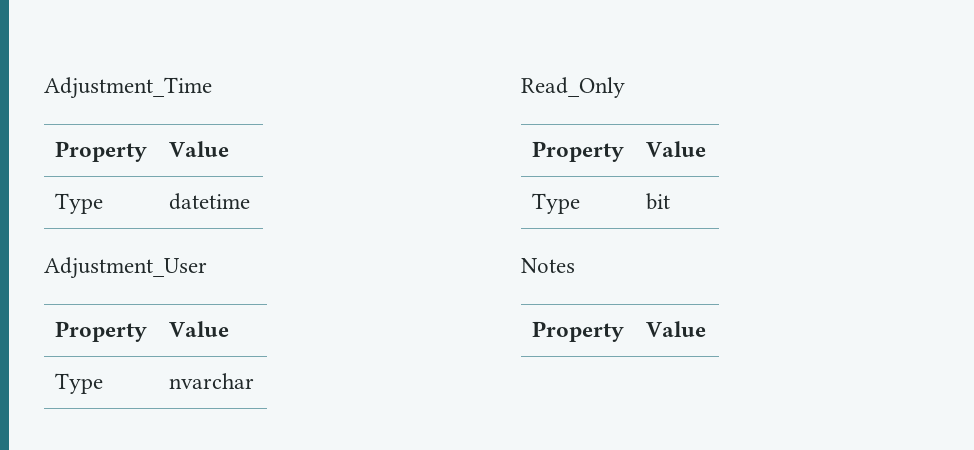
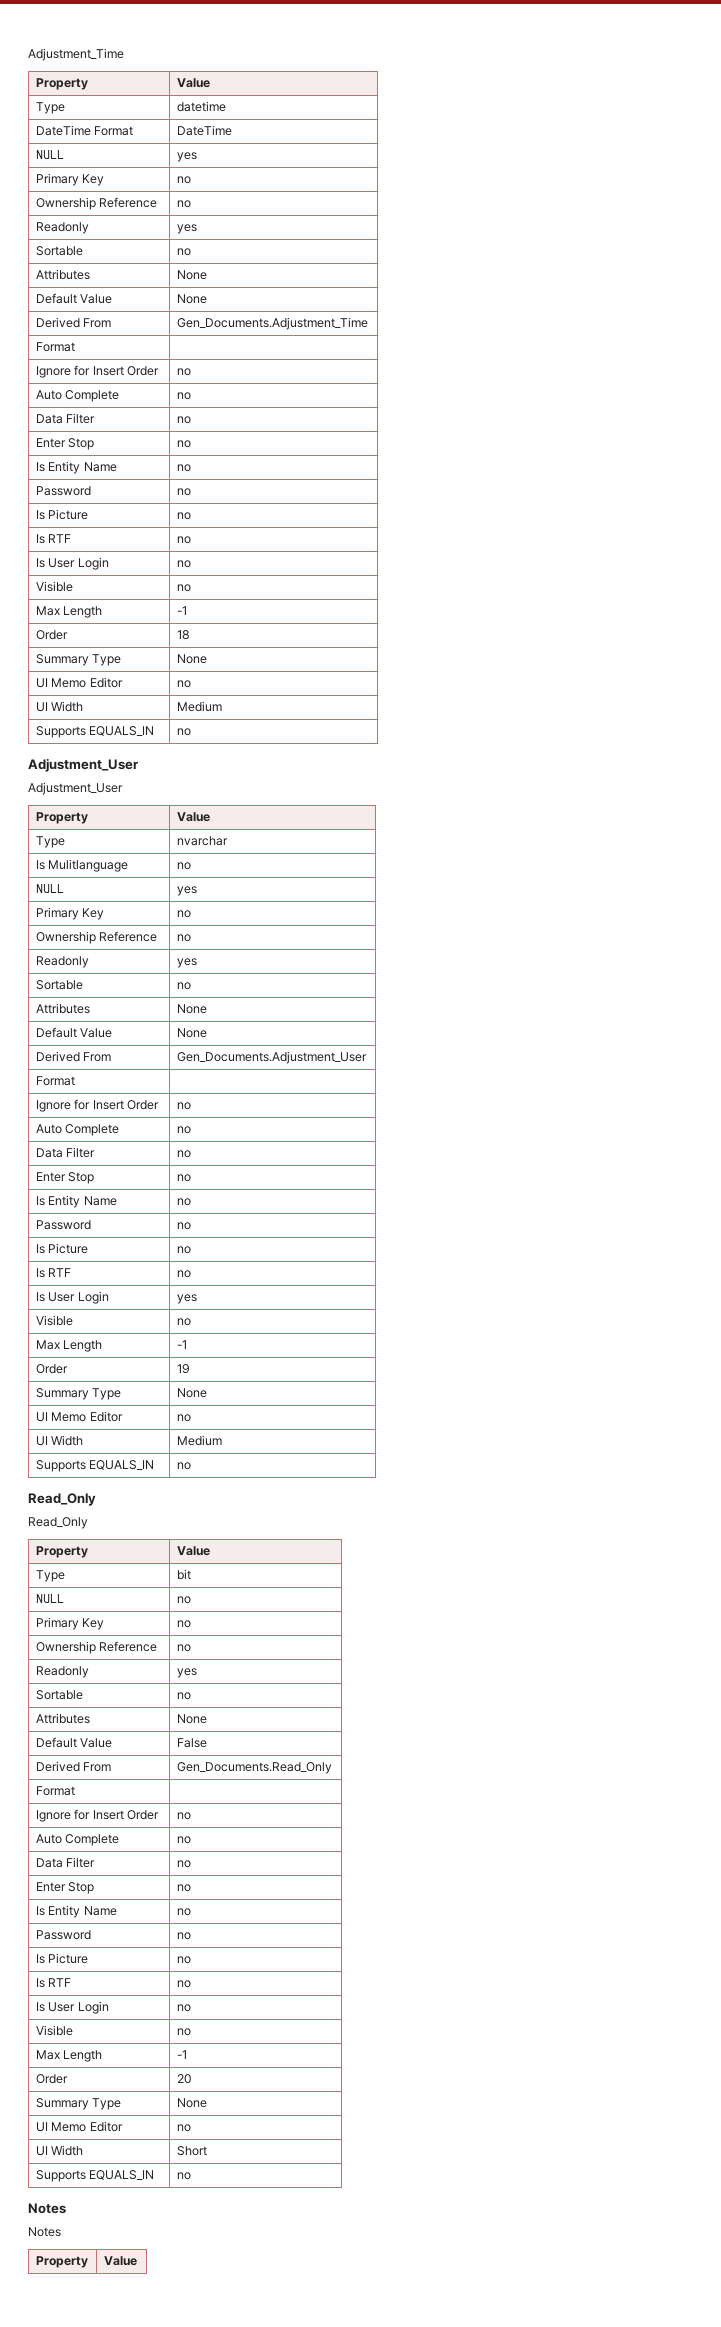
(250, 201) none -> [35,125,134,136] [176,125,232,136] [35,150,64,159] [176,152,197,162] [35,173,105,186] [176,176,191,184] [35,197,158,210] [176,200,191,208] [35,222,89,234] [176,224,197,234] [35,246,83,256] [176,248,191,256] [35,269,90,280] [176,270,207,280] [35,293,113,304] [176,294,207,304] [35,317,112,328] [176,317,368,330] [35,342,75,352] [35,365,160,378] [176,368,191,376] [35,390,120,402] [176,392,191,400] [35,413,96,424] [176,416,191,424] [35,438,95,450] [176,440,191,448] [35,461,117,474] [176,464,191,472] [35,486,91,496] [176,488,191,496] [35,509,89,520] [176,512,191,520] [35,534,72,544] [176,536,191,544] [35,557,109,570] [176,560,191,568] [35,581,73,592] [176,584,191,592] [35,606,103,618] [176,606,187,615] [35,630,68,640] [176,630,190,640] [35,654,122,666] [176,654,207,664] [35,677,123,688] [176,680,191,688] [35,701,84,712] [176,701,222,712] [35,726,155,738] [176,728,191,736] [28,758,139,772] // DateTime Format | DateTime // NULL | yes // Primary Key | no // Ownership Reference | no // Readonly | yes // Sortable | no // Attributes | None // Default Value | None // Derived From | Gen_Documents.Adjustment_Time // Format | // Ignore for Insert Order | no // Auto Complete | no // Data Filter | no // Enter Stop | no // Is Entity Name | no // Password | no // Is Picture | no // Is RTF | no // Is User Login | no // Visible | no // Max Length | -1 // Order | 18 // Summary Type | None // UI Memo Editor | no // UI Width | Medium // Supports EQUALS_IN | no // Adjustment_User
(254, 381) none -> [35,859,129,872] [176,862,191,870] [35,884,64,893] [176,886,197,896] [35,907,105,920] [176,910,191,918] [35,931,158,944] [176,934,191,942] [35,956,89,968] [176,958,197,968] [35,980,83,990] [176,982,191,990] [35,1003,90,1014] [176,1004,207,1014] [35,1027,113,1038] [176,1028,207,1038] [35,1051,112,1062] [176,1051,367,1064] [35,1076,75,1086] [35,1099,160,1112] [176,1102,191,1110] [35,1124,120,1136] [176,1126,191,1134] [35,1147,96,1158] [176,1150,191,1158] [35,1172,95,1184] [176,1174,191,1182] [35,1195,117,1208] [176,1198,191,1206] [35,1220,91,1230] [176,1222,191,1230] [35,1243,89,1254] [176,1246,191,1254] [35,1268,72,1278] [176,1270,191,1278] [35,1291,109,1304] [176,1294,197,1304] [35,1315,73,1326] [176,1318,191,1326] [35,1340,103,1352] [176,1340,187,1349] [35,1364,68,1374] [176,1364,190,1374] [35,1388,122,1400] [176,1388,207,1398] [35,1411,123,1422] [176,1414,191,1422] [35,1435,84,1446] [176,1435,222,1446] [35,1460,155,1472] [176,1462,191,1470] [28,1493,96,1506] // Is Mulitlanguage | no // NULL | yes // Primary Key | no // Ownership Reference | no // Readonly | yes // Sortable | no // Attributes | None // Default Value | None // Derived From | Gen_Documents.Adjustment_User // Format | // Ignore for Insert Order | no // Auto Complete | no // Data Filter | no // Enter Stop | no // Is Entity Name | no // Password | no // Is Picture | no // Is RTF | no // Is User Login | yes // Visible | no // Max Length | -1 // Order | 19 // Summary Type | None // UI Memo Editor | no // UI Width | Medium // Supports EQUALS_IN | no // Read_Only
(670, 201) none -> [35,1594,64,1603] [176,1596,191,1604] [35,1617,105,1630] [176,1620,191,1628] [35,1641,158,1654] [176,1644,191,1652] [35,1666,89,1678] [176,1668,197,1678] [35,1690,83,1700] [176,1692,191,1700] [35,1713,90,1724] [176,1714,207,1724] [35,1737,113,1748] [176,1738,207,1748] [35,1761,112,1772] [176,1762,332,1774] [35,1786,75,1796] [35,1809,160,1822] [176,1812,191,1820] [35,1834,120,1846] [176,1836,191,1844] [35,1857,96,1868] [176,1860,191,1868] [35,1882,95,1894] [176,1884,191,1892] [35,1905,117,1918] [176,1908,191,1916] [35,1930,91,1940] [176,1932,191,1940] [35,1953,89,1964] [176,1956,191,1964] [35,1978,72,1988] [176,1980,191,1988] [35,2001,109,2014] [176,2004,191,2012] [35,2025,73,2036] [176,2028,191,2036] [35,2050,103,2062] [176,2050,187,2059] [35,2074,68,2084] [176,2074,191,2084] [35,2098,122,2110] [176,2098,207,2108] [35,2121,123,2132] [176,2124,191,2132] [35,2145,84,2156] [176,2146,207,2156] [35,2170,155,2182] [176,2172,191,2180] [28,2203,66,2214] // NULL | no // Primary Key | no // Ownership Reference | no // Readonly | yes // Sortable | no // Attributes | None // Default Value | False // Derived From | Gen_Documents.Read_Only // Format | // Ignore for Insert Order | no // Auto Complete | no // Data Filter | no // Enter Stop | no // Is Entity Name | no // Password | no // Is Picture | no // Is RTF | no // Is User Login | no // Visible | no // Max Length | -1 // Order | 20 // Summary Type | None // UI Memo Editor | no // UI Width | Short // Supports EQUALS_IN | no // Notes

